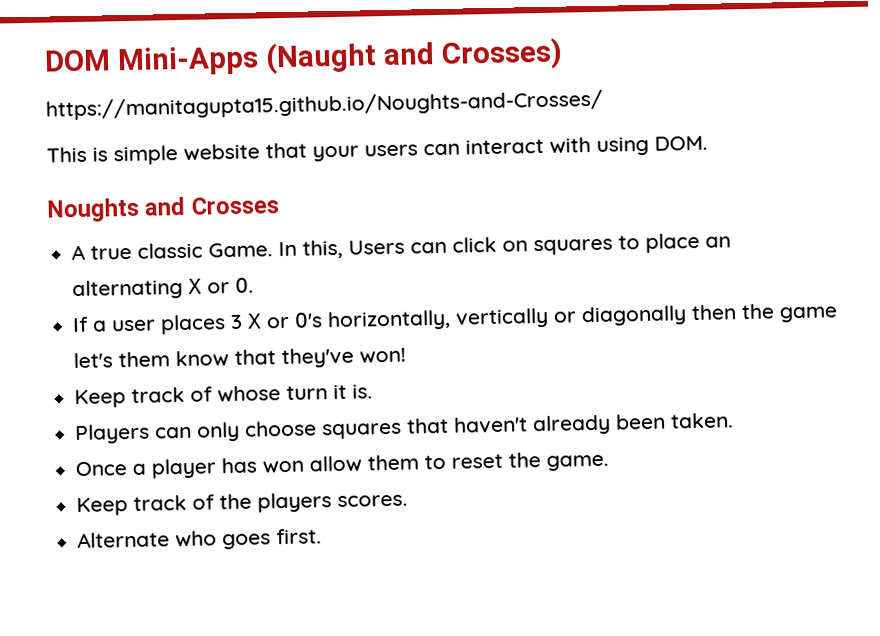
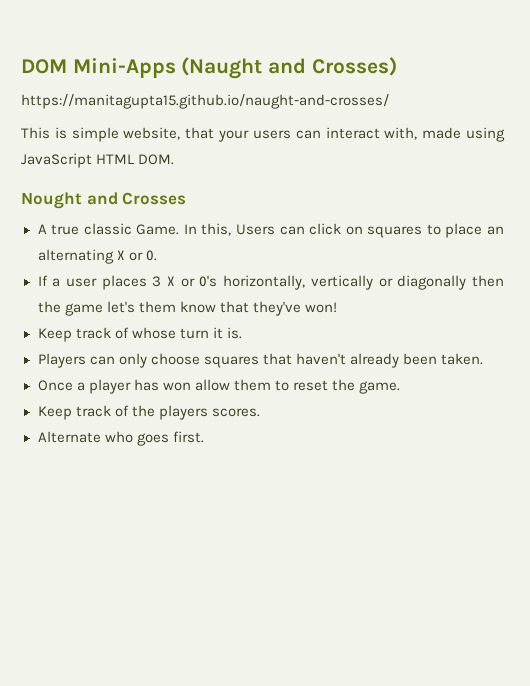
[45,89,603,121] https://manitagupta15.github.io/Noughts-and-Crosses/ -> [21,94,389,109] https://manitagupta15.github.io/naught-and-crosses/
[183,143,260,161] website -> [123,127,181,140] website,
[549,136,649,156] with using -> [384,127,505,142] [21,153,135,168] with, made using JavaScript HTML
[47,197,140,223] Noughts -> [21,192,82,209] Nought

